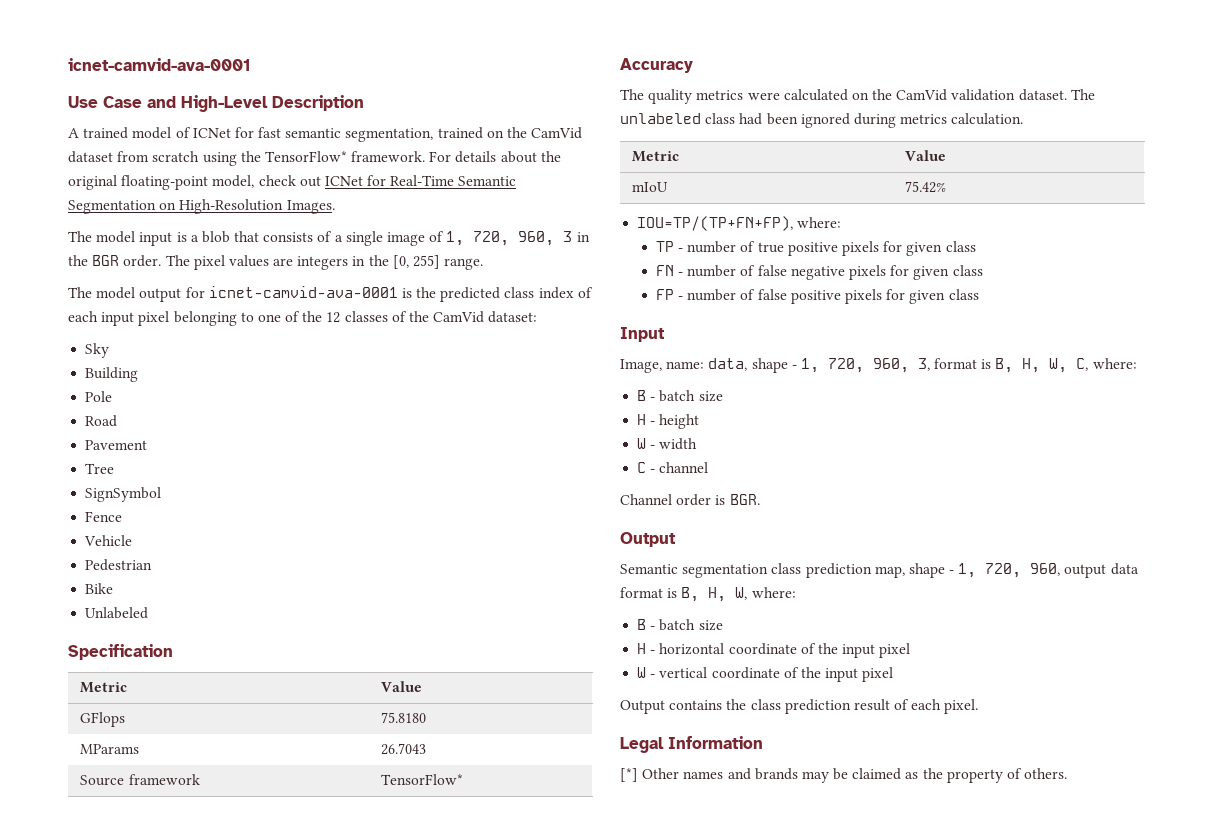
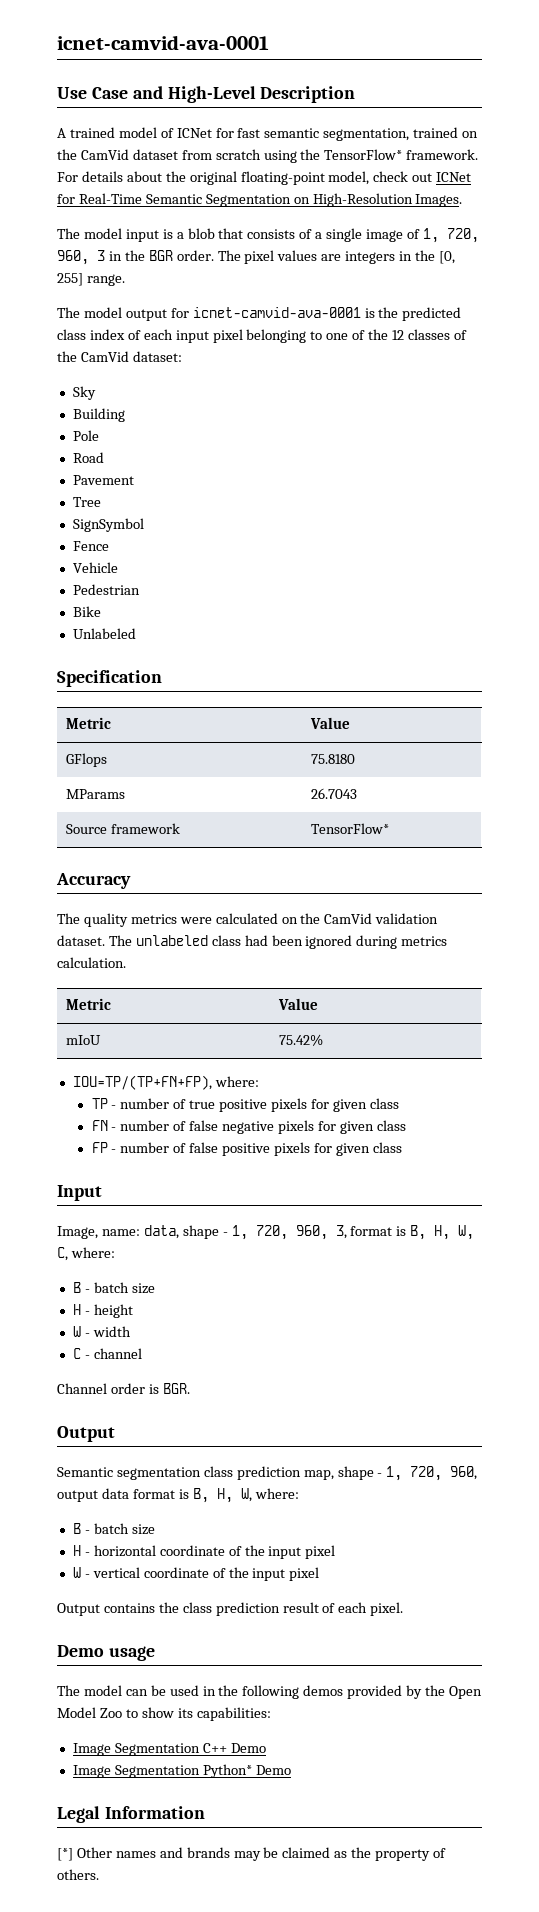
(979, 706) none -> [57,1645,155,1661] [57,1685,482,1699] [57,1707,271,1721] [72,1743,266,1756] [72,1764,291,1778] // Demo usage // The model can be used in the following demos provided by the Open Model Zoo to show its capabilities: // Image Segmentation C++ Demo // Image Segmentation Python* Demo

